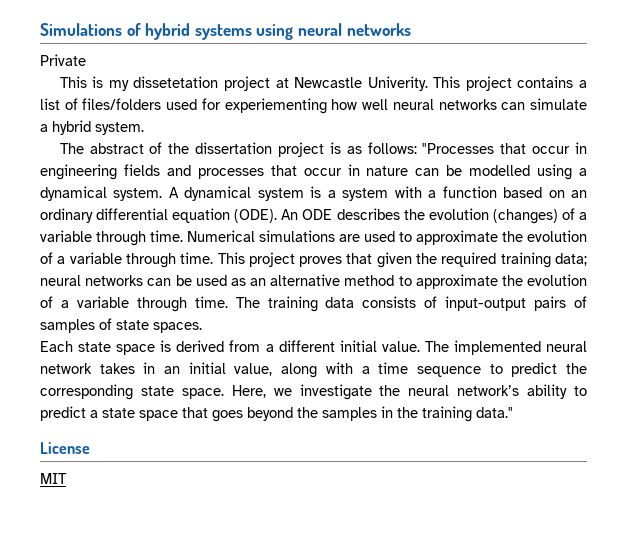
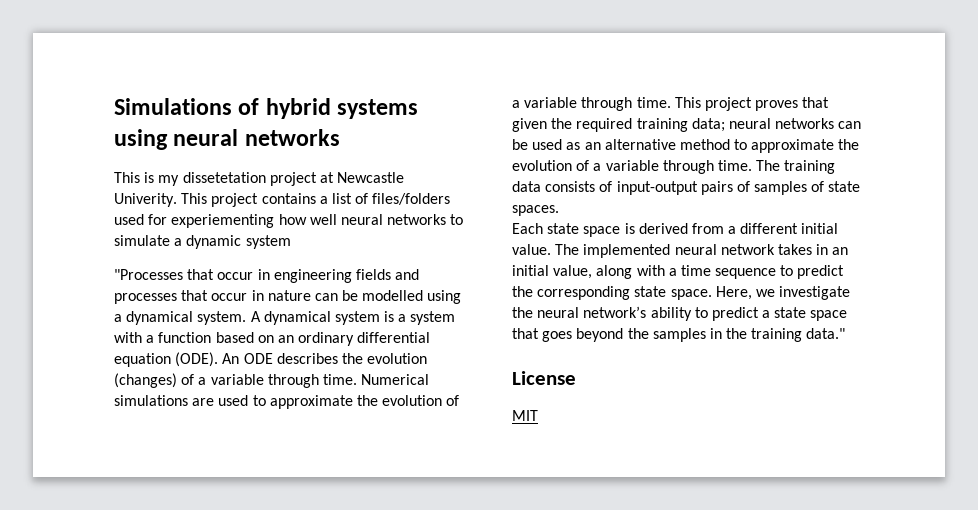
[40,54,86,66] // Private -> (340, 137) none
[501,102,526,110] can -> [450,214,464,225] to
[52,120,144,135] [59,142,417,157] hybrid system. // The abstract of the dissertation project is as follows: -> [186,235,291,249] dynamic system //

